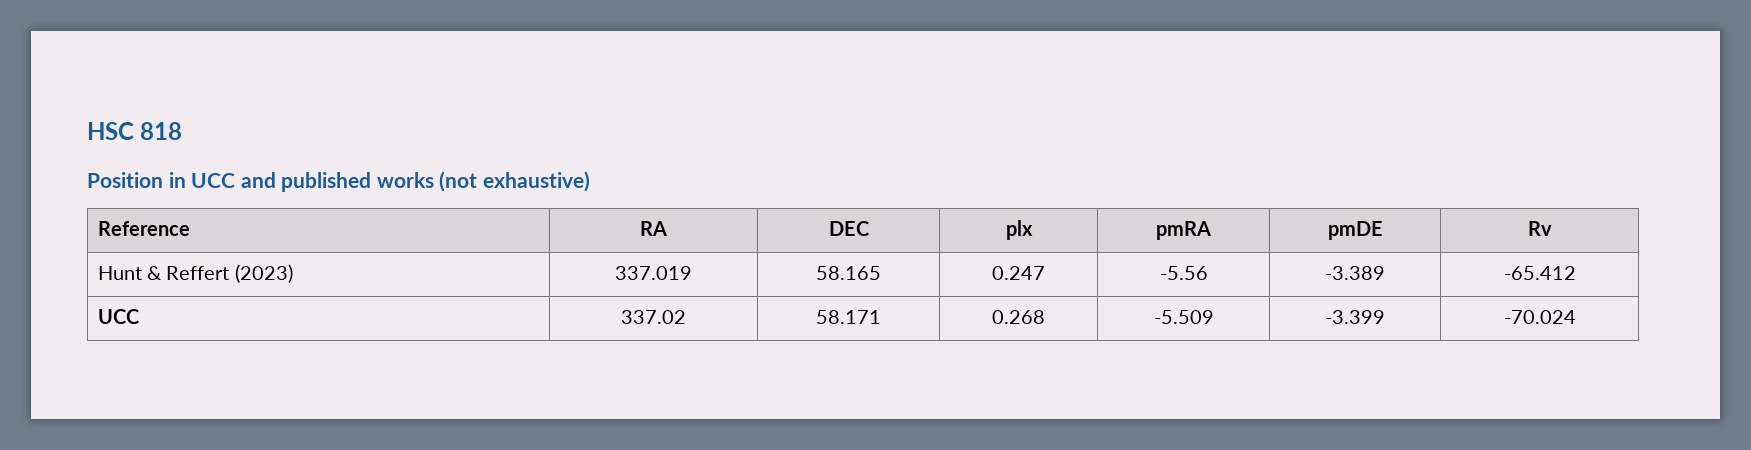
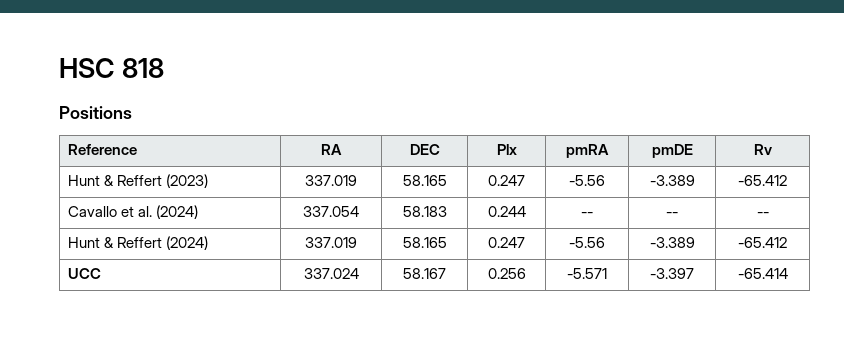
[87,171,590,192] Position in UCC and published works (not exhaustive) -> [59,106,132,119] Positions
[1005,220,1033,240] plx -> [496,144,517,155] Plx
[97,309,139,324] [621,310,686,324] [816,310,881,324] [992,310,1045,324] [1153,310,1214,324] [1325,310,1385,324] [1503,310,1576,324] UCC | 337.02 | 58.171 | 0.268 | -5.509 | -3.399 | -70.024 -> [68,205,199,219] [303,206,359,217] [402,206,447,217] [487,206,526,217] [581,212,593,217] [666,212,678,217] [756,212,769,217] [68,236,209,250] [305,237,357,248] [402,237,447,248] [487,237,525,248] [569,237,605,248] [649,237,695,248] [738,237,787,248] [68,268,102,279] [303,268,359,279] [402,268,446,279] [487,268,526,279] [567,268,607,279] [650,268,694,279] [737,268,788,279] Cavallo et al. (2024) | 337.054 | 58.183 | 0.244 | -- | -- | -- // Hunt & Reffert (2024) | 337.019 | 58.165 | 0.247 | -5.56 | -3.389 | -65.412 // UCC | 337.024 | 58.167 | 0.256 | -5.571 | -3.397 | -65.414

